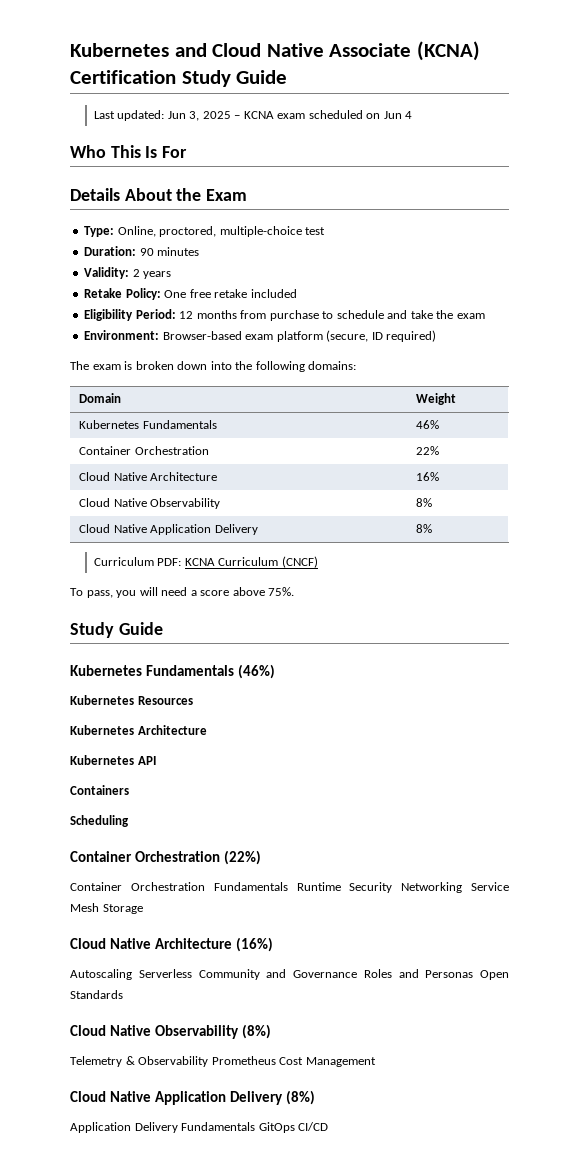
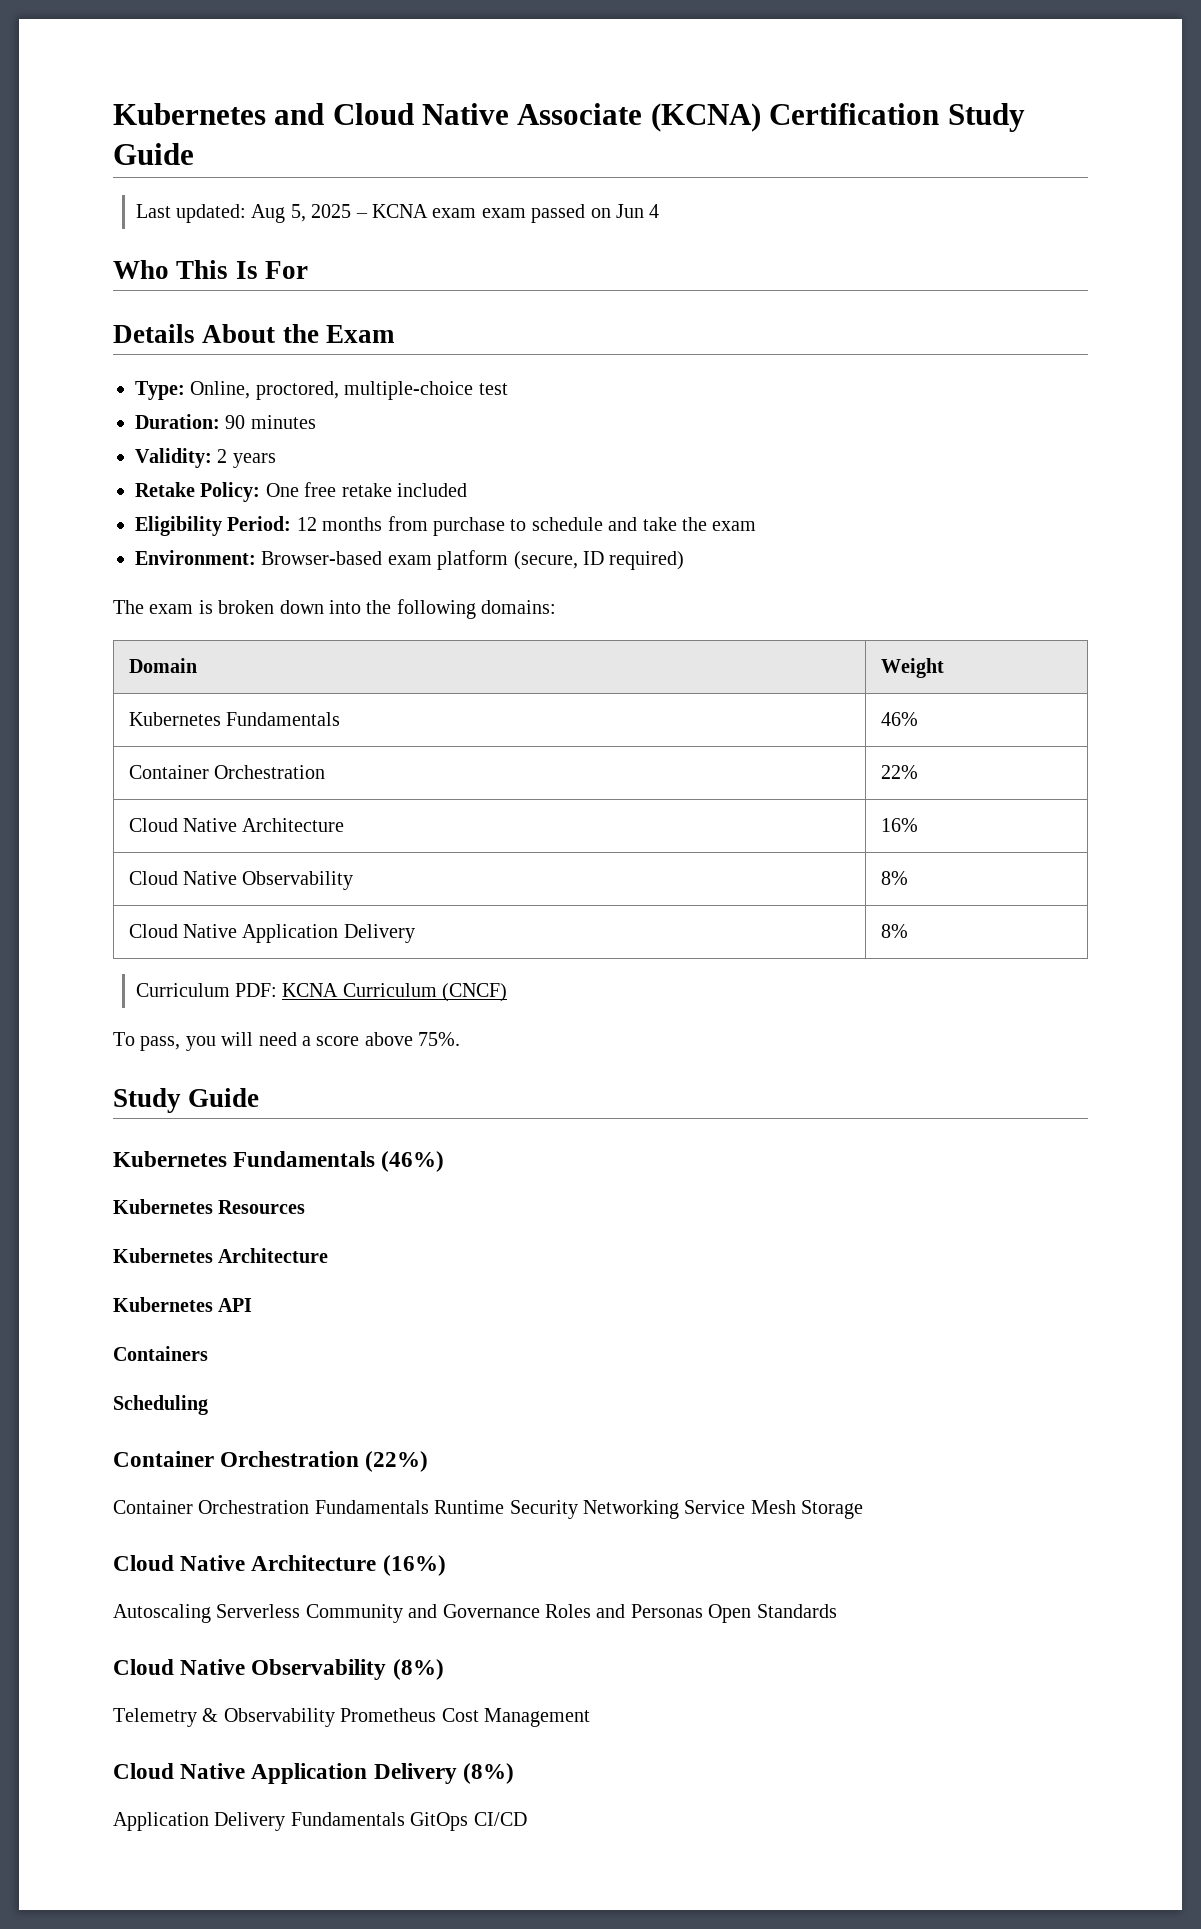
[167,111,200,121] Jun 3, -> [251,204,306,223] Aug 5,
[308,110,363,119] scheduled -> [481,204,586,223] exam passed

